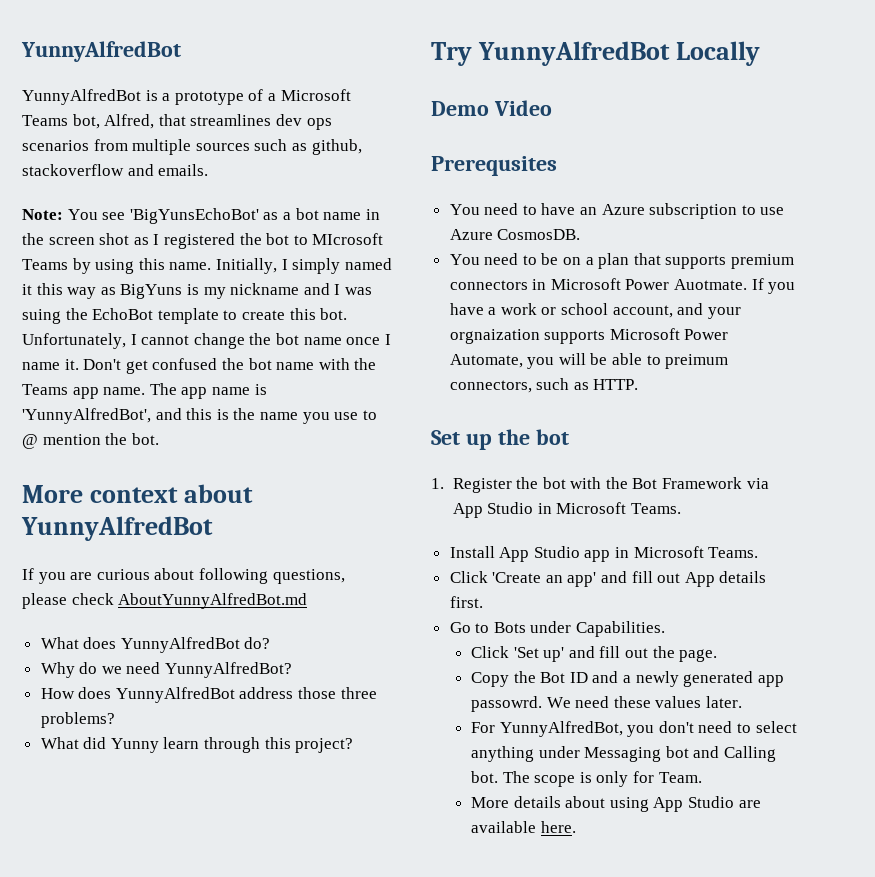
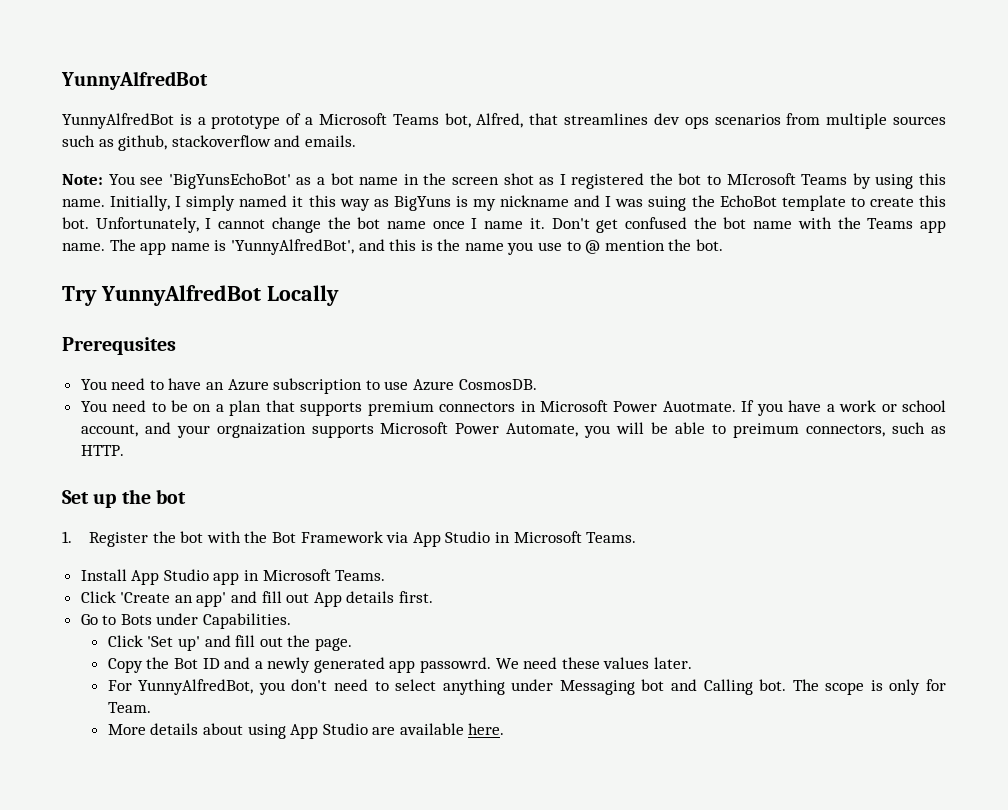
[22,484,253,503] [21,516,213,541] [22,568,345,584] [22,593,308,609] [40,637,271,653] [40,662,293,678] [40,687,377,703] [40,712,115,728] [40,737,354,753] // More context about YunnyAlfredBot // If you are curious about following questions, please check AboutYunnyAlfredBot.md // What does YunnyAlfredBot do? // Why do we need YunnyAlfredBot? // How does YunnyAlfredBot address those three problems? // What did Yunny learn through this project? -> (724, 245) none
[431,100,552,116] // Demo Video -> (339, 295) none

